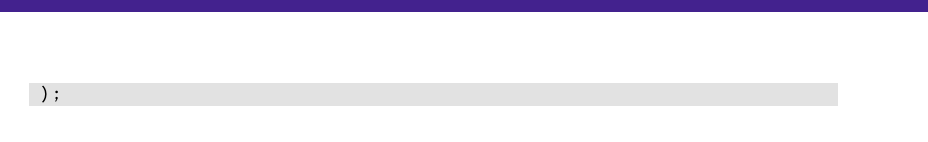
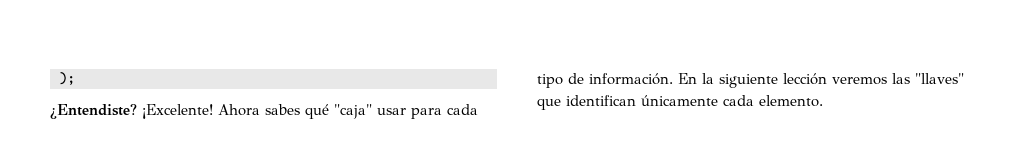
(64, 94) none -> [50,104,478,120] [537,73,964,88] [537,95,823,110] // ¿Entendiste? ¡Excelente! Ahora sabes qué "caja" usar para cada tipo de información. En la siguiente lección veremos las "llaves" que identifican únicamente cada elemento.

